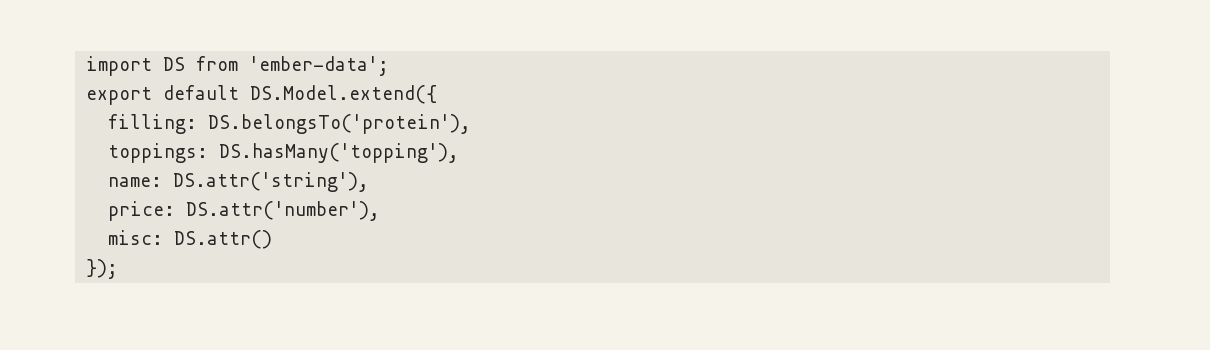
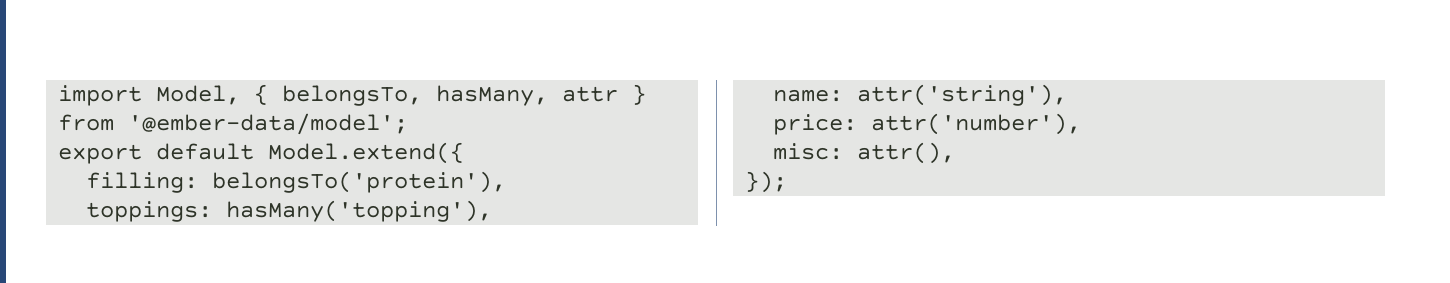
[163,56,390,76] DS from 'ember-data'; -> [156,84,647,106] [58,113,409,135] Model, { belongsTo, hasMany, attr } from '@ember-data/model';
[250,85,438,104] DS.Model.extend({ -> [268,142,465,164] Model.extend({
[208,114,472,134] DS.belongsTo('protein'), -> [212,171,507,193] belongsTo('protein'),
[219,143,460,163] DS.hasMany('topping'), -> [226,200,493,222] hasMany('topping'),
[173,172,370,192] DS.attr('string'), -> [857,84,1068,106] attr('string'),
[186,201,381,221] DS.attr('number'), -> [871,113,1082,135] attr('number'),
[174,230,273,249] DS.attr() -> [857,142,956,164] attr(),

